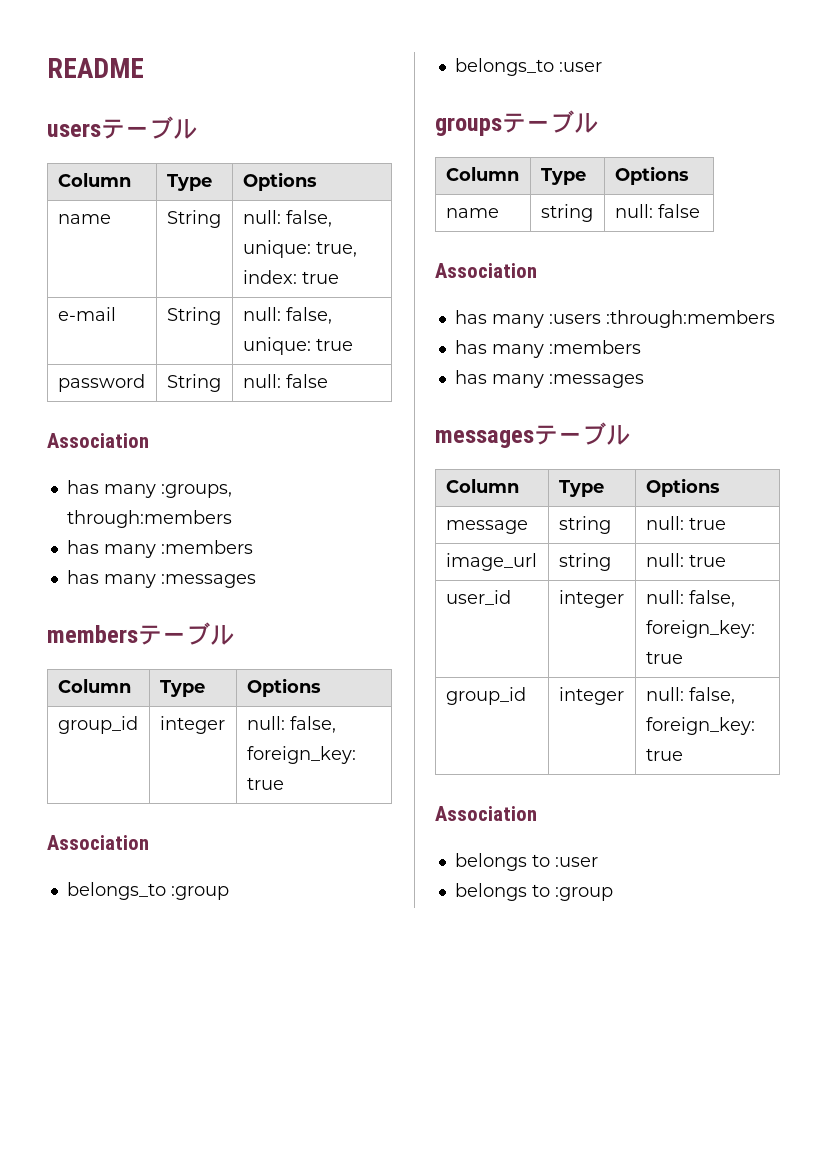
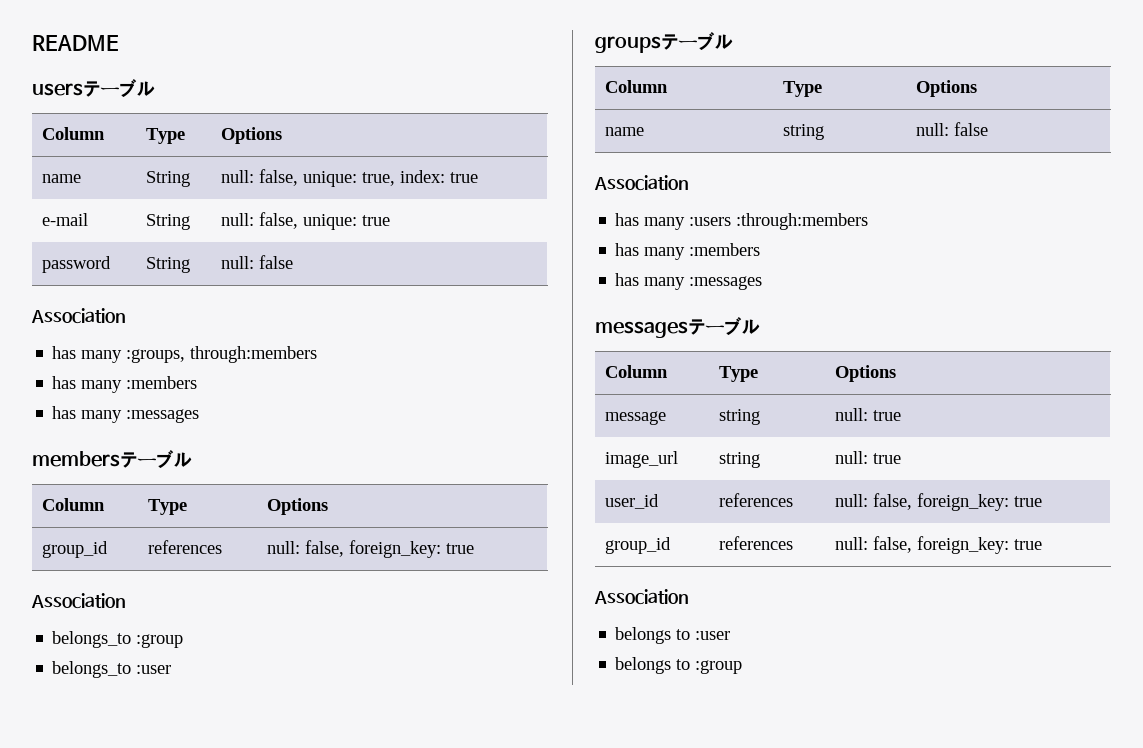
[159,716,225,734] integer -> [147,540,222,554] references
[558,590,624,608] integer -> [718,493,793,507] references
[558,687,624,705] integer -> [718,536,793,550] references

